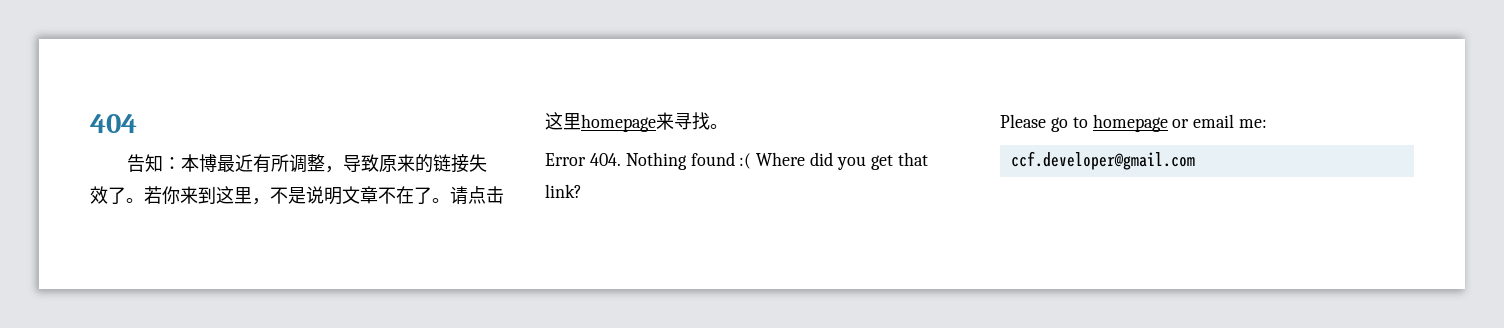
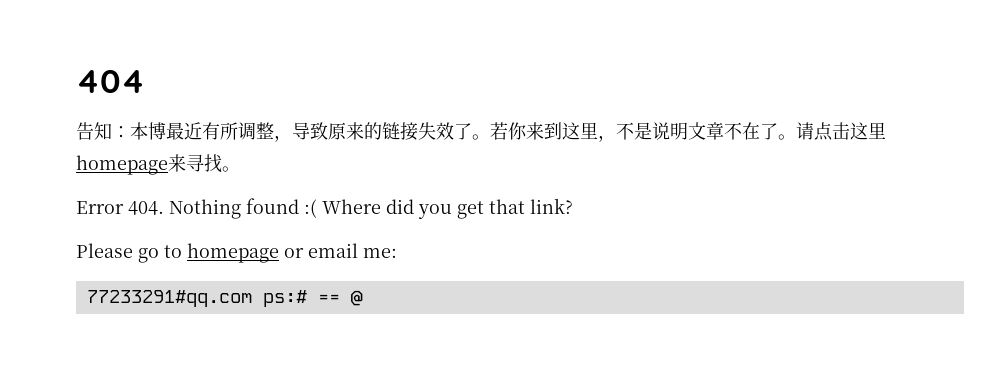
[1010,151,1195,170] ccf.developer@gmail.com -> [86,290,363,307] 77233291#qq.com ps:# == @

